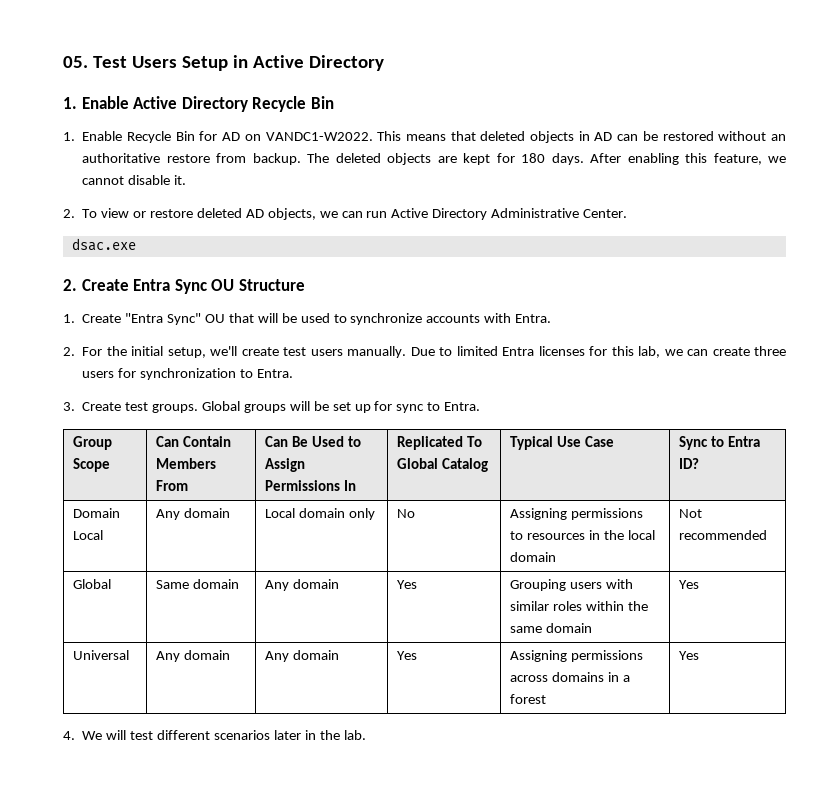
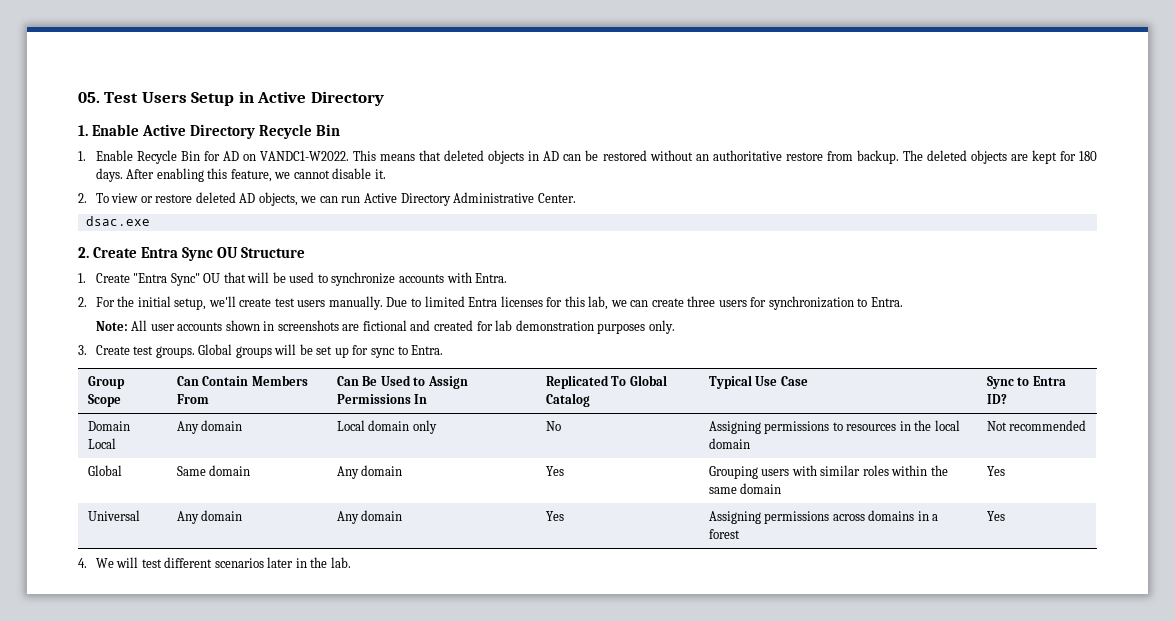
(293, 373) none -> [95,320,675,334] // Note: All user accounts shown in screenshots are fictional and created for lab demonstration purposes only.

